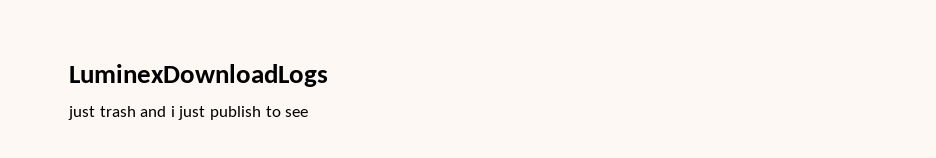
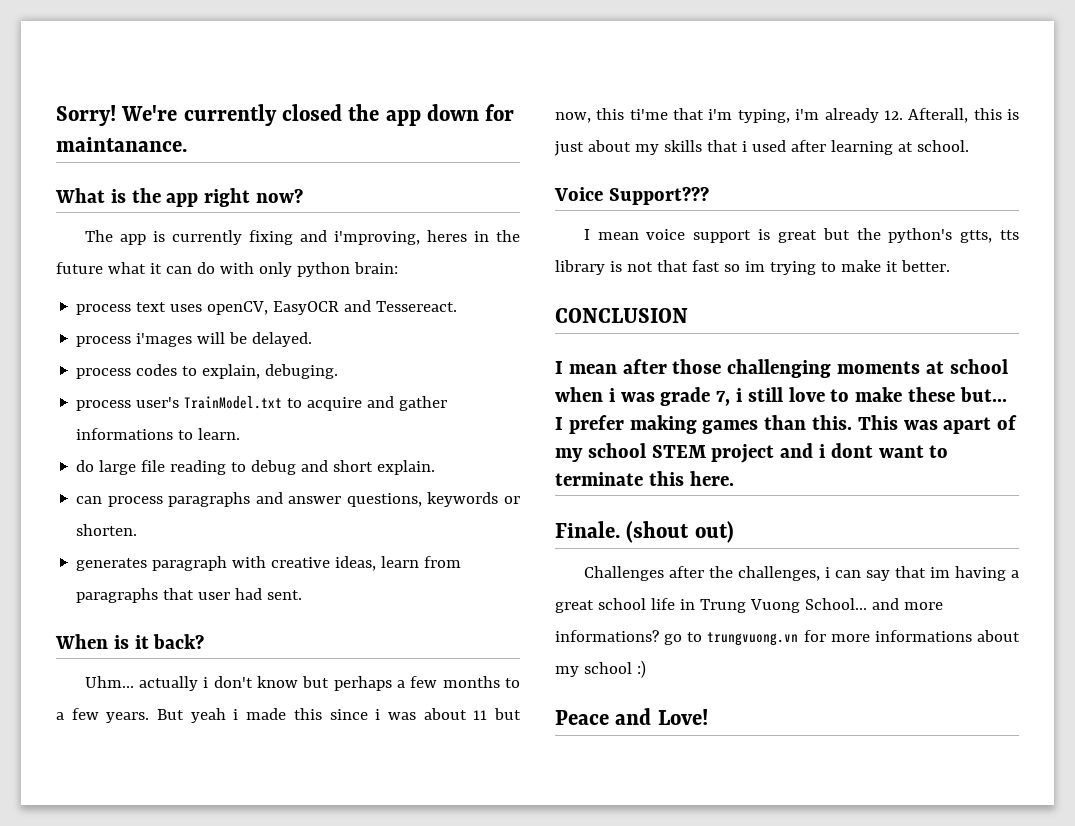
[69,64,328,87] [68,106,309,120] LuminexDownloadLogs // just trash and i just publish to see -> [56,104,515,126] [56,137,187,152] [55,188,304,207] [84,230,520,245] [56,262,398,277] [76,300,458,315] [76,332,313,347] [76,364,339,379] [76,396,448,411] [76,428,241,440] [76,460,436,475] [76,492,520,507] [76,524,138,536] [76,556,462,571] [76,588,303,603] [55,634,205,649] [84,676,520,691] [56,708,521,723] [555,108,1020,123] [554,140,969,156] [554,186,709,205] [583,228,1019,243] [555,260,950,275] [555,308,688,323] [555,359,1008,378] [555,387,1007,406] [555,415,1018,434] [555,443,949,463] [555,471,734,486] [555,521,734,543] [583,566,1019,581] [555,598,943,613] [555,630,1020,646] [555,660,646,678] [555,708,708,725] Sorry! We're currently closed the app down for maintanance. // What is the app right now? // The app is currently fixing and i'mproving, heres in the future what it can do with only python brain: // process text uses openCV, EasyOCR and Tessereact. // process i'mages will be delayed. // process codes to explain, debuging. // process user's TrainModel.txt to acquire and gather informations to learn. // do large file reading to debug and short explain. // can process paragraphs and answer questions, keywords or shorten. // generates paragraph with creative ideas, learn from paragraphs that user had sent. // When is it back? // Uhm... actually i don't know but perhaps a few months to a few years. But yeah i made this since i was about 11 but now, this ti'me that i'm typing, i'm already 12. Afterall, this is just about my skills that i used after learning at school. // Voice Support??? // I mean voice support is great but the python's gtts, tts library is not that fast so im trying to make it better. // CONCLUSION // I mean after those challenging moments at school when i was grade 7, i still love to make these but... I prefer making games than this. This was apart of my school STEM project and i dont want to terminate this here. // Finale. (shout out) // Challenges after the challenges, i can say that im having a great school life in Trung Vuong School... and more informations? go to trungvuong.vn for more informations about my school :) // Peace and Love!

